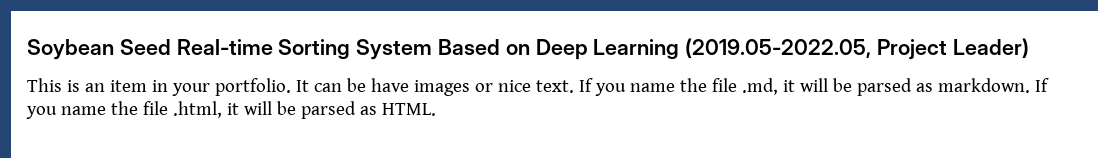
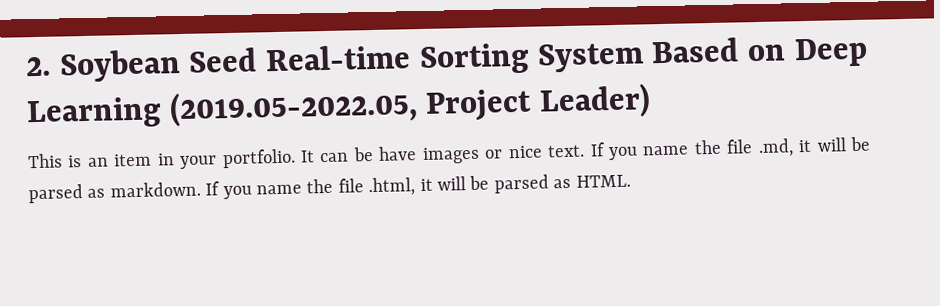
(27, 49) none -> [25,56,51,77] 2.

